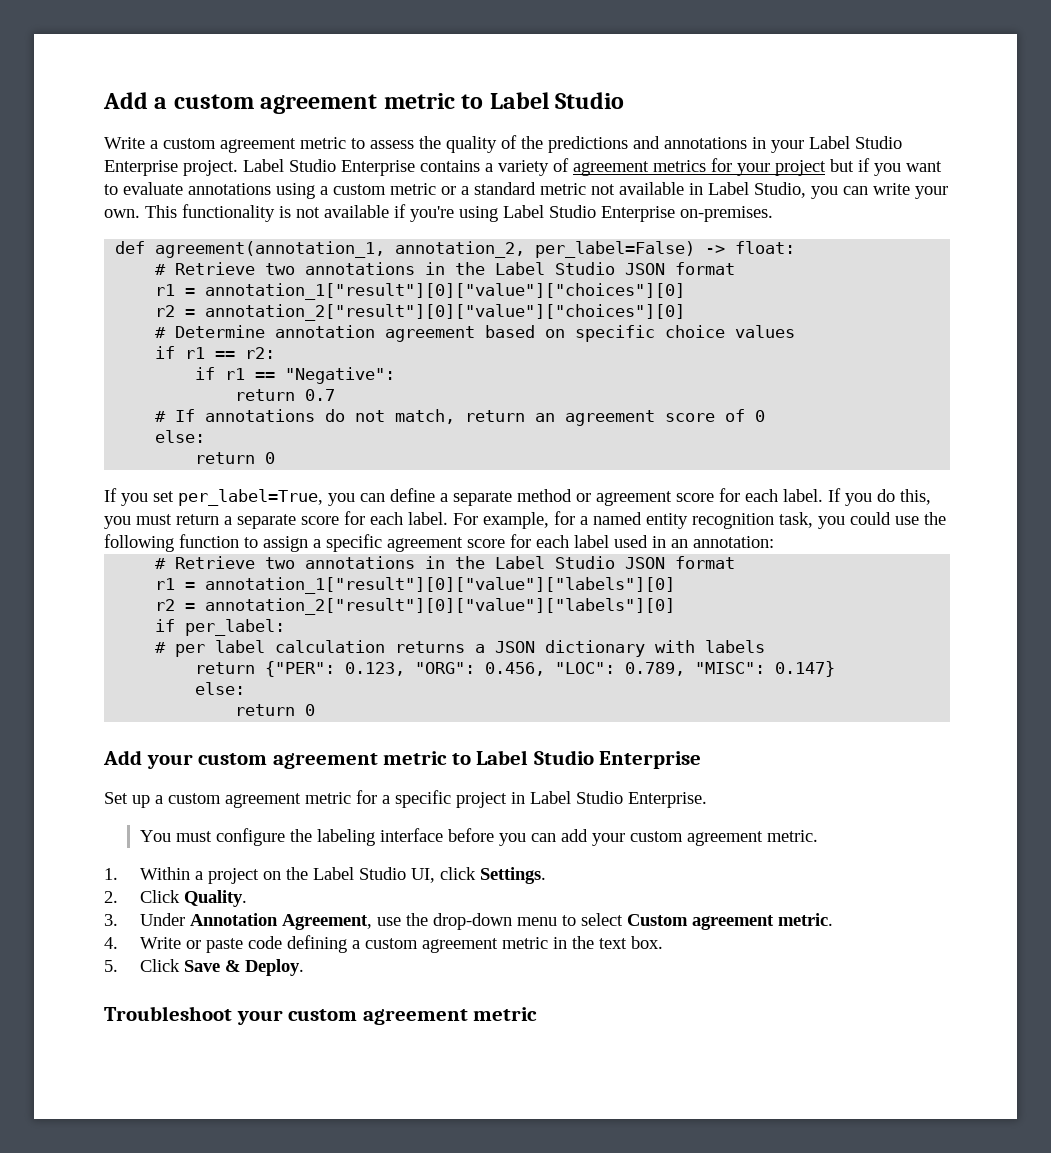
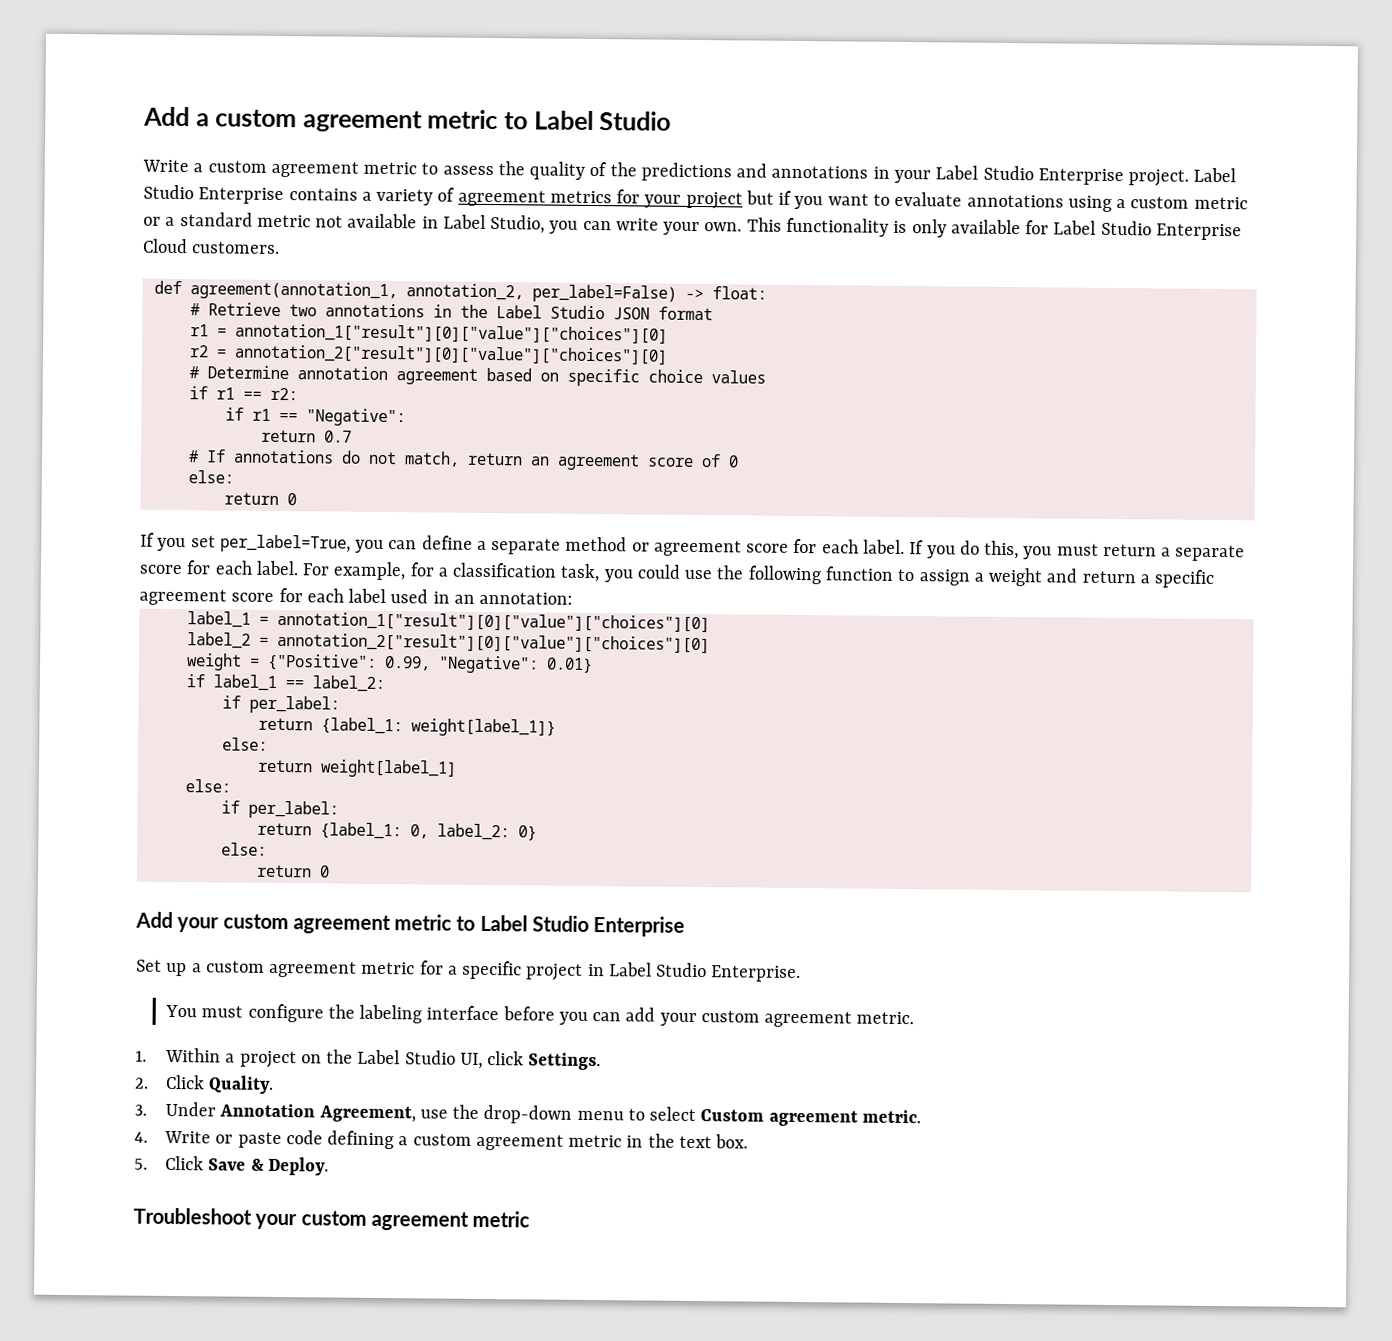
[296,204,773,222] not available if you're using Label Studio Enterprise on-premises. -> [911,219,1242,241] [142,238,281,254] only available for Label Studio Enterprise Cloud customers.
[593,512,774,529] named entity recognition -> [452,562,558,578] classification
(321, 543) none -> [988,567,1150,587] weight and return a
[155,556,736,569] [155,577,676,594] [155,598,676,615] [155,619,286,636] [155,640,766,657] [195,661,836,677] # Retrieve two annotations in the Label Studio JSON format // r1 = annotation_1["result"][0]["value"]["labels"][0] // r2 = annotation_2["result"][0]["value"]["labels"][0] // if per_label: // # per label calculation returns a JSON dictionary with labels // return {"PER": 0.123, "ORG": 0.456, "LOC": 0.789, "MISC": 0.147} -> [186,611,710,633] [186,632,710,654] [185,653,593,674] [185,674,385,693] [221,695,340,714] [257,717,556,737] [221,737,268,751] [257,759,457,778] [184,779,231,793] [220,800,339,819] [256,822,537,841] label_1 = annotation_1["result"][0]["value"]["choices"][0] // label_2 = annotation_2["result"][0]["value"]["choices"][0] // weight = {"Positive": 0.99, "Negative": 0.01} // if label_1 == label_2: // if per_label: // return {label_1: weight[label_1]} // else: // return weight[label_1] // else: // if per_label: // return {label_1: 0, label_2: 0}

